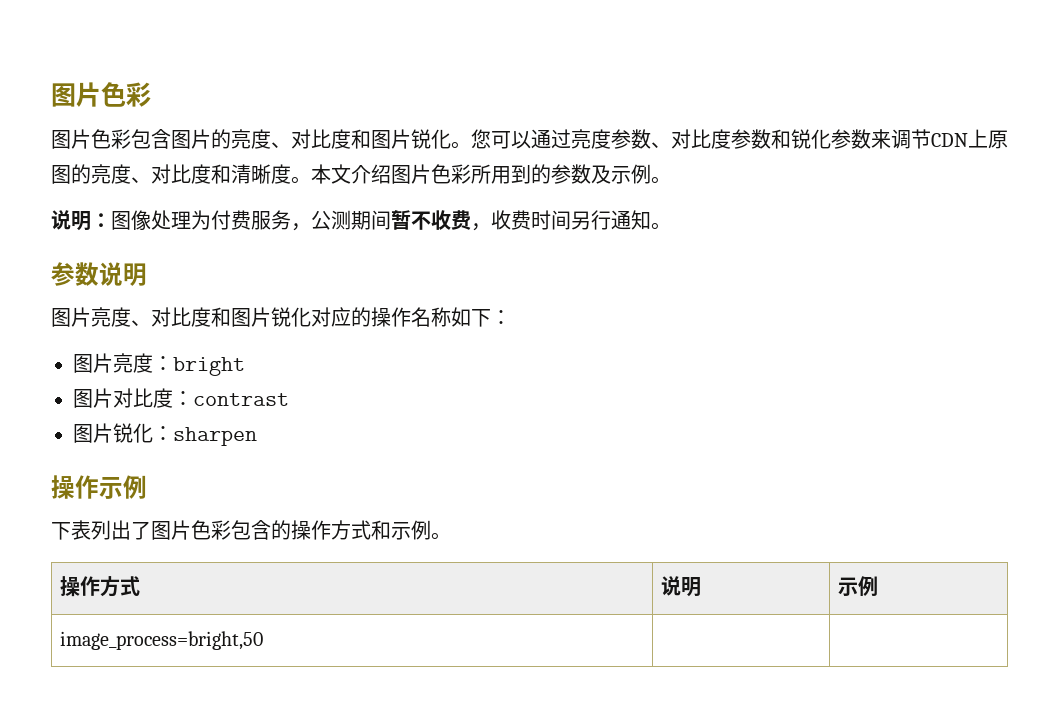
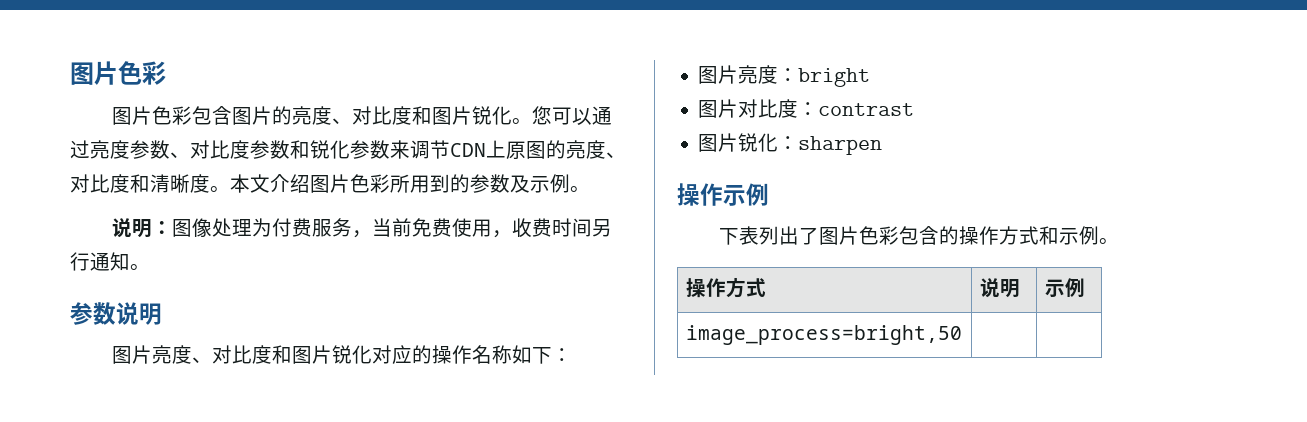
[311,210,471,230] 公测期间暂不收费 -> [372,218,493,237] 当前免费使用

